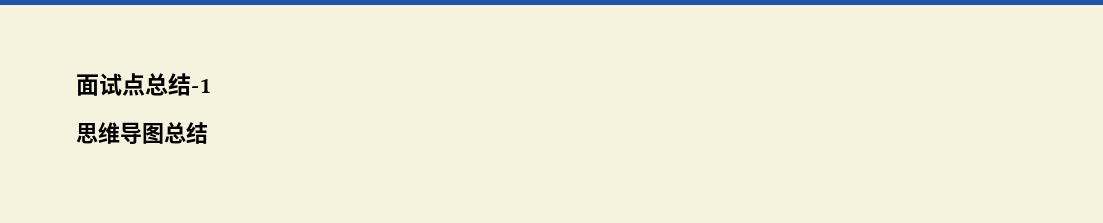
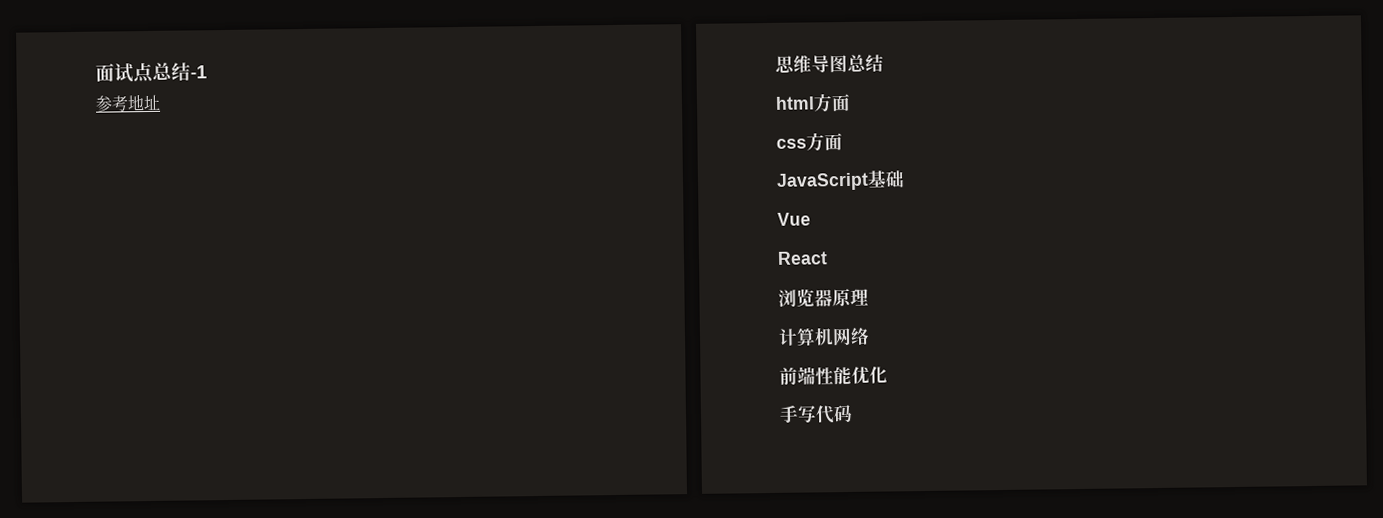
(211, 86) none -> [95,94,161,112] // 参考地址
(208, 133) none -> [775,93,851,113] [776,132,843,152] [776,170,905,191] [777,212,811,226] [777,251,828,265] [778,288,869,308] [778,327,870,346] [779,366,888,386] [779,404,853,424] // html方面 // css方面 // JavaScript基础 // Vue // React // 浏览器原理 // 计算机网络 // 前端性能优化 // 手写代码

